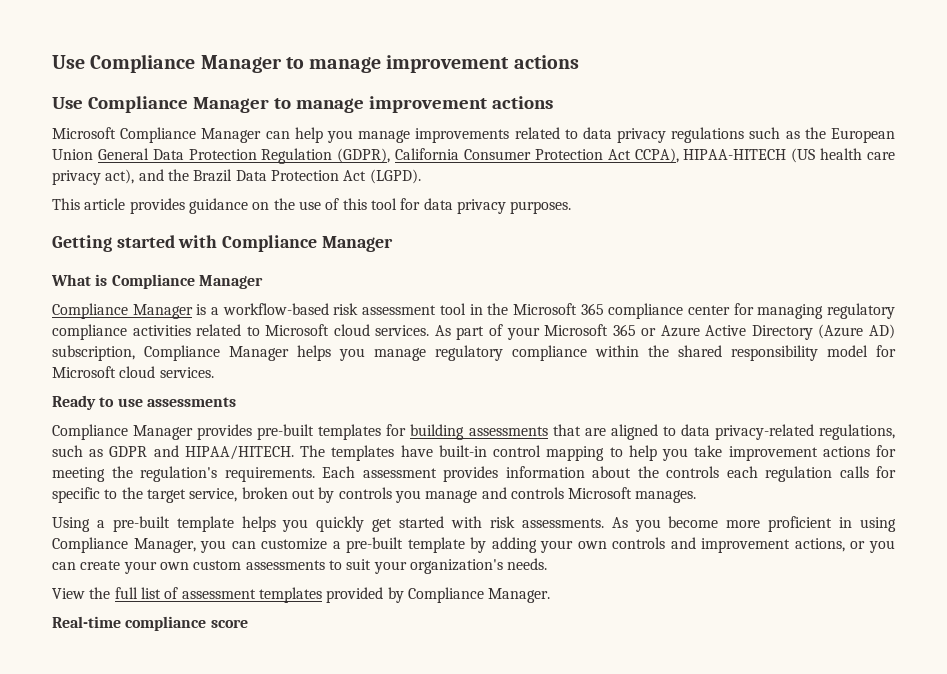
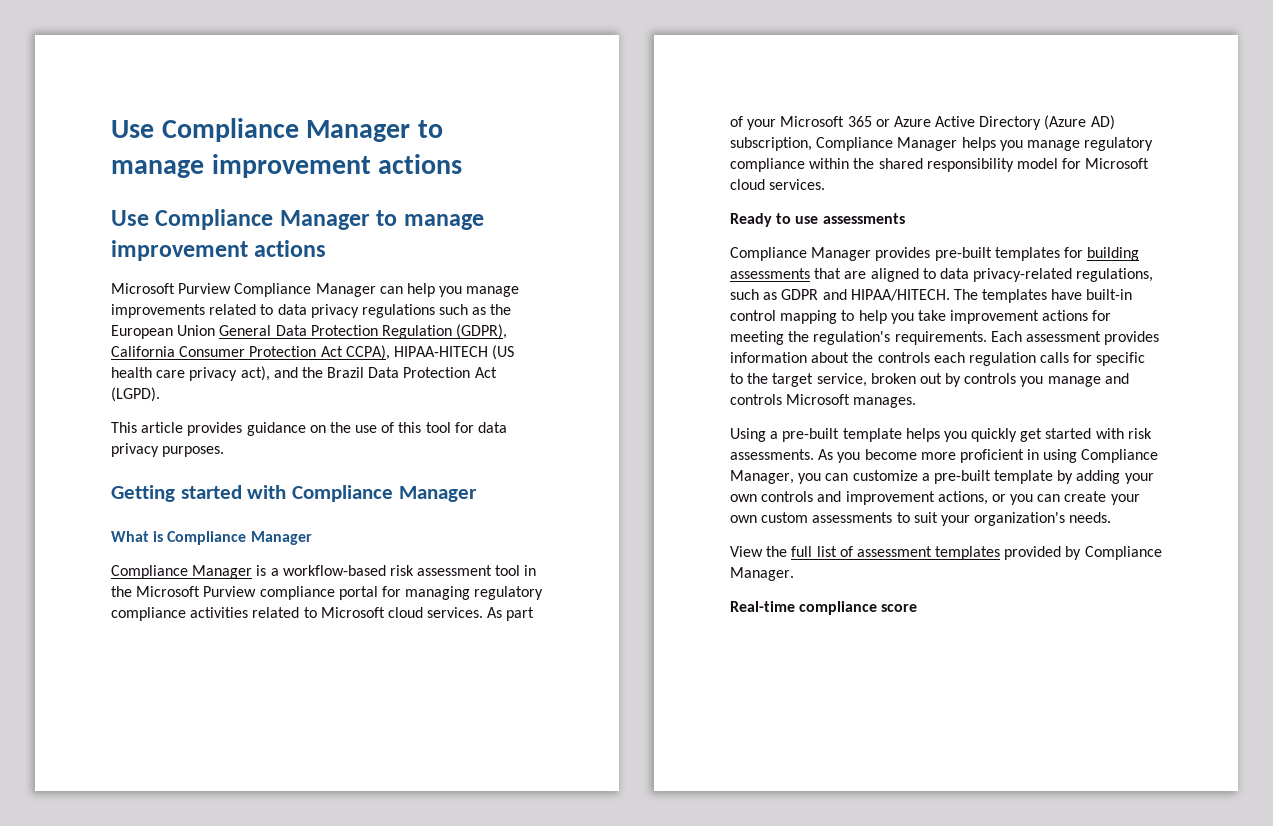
(116, 133) none -> [178,283,232,294] Purview
[580,303,730,319] 365 compliance center -> [203,586,378,600] Purview compliance portal

